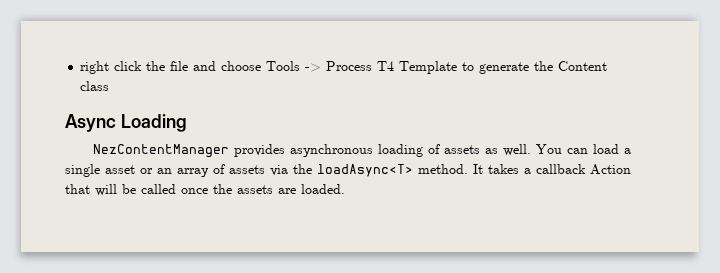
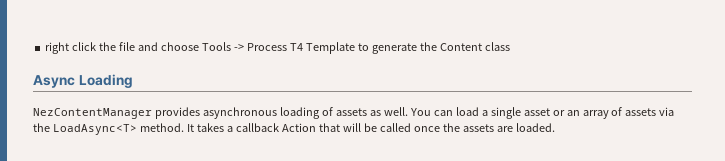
[317,164,413,177] loadAsync<T> -> [52,124,137,135] LoadAsync<T>

